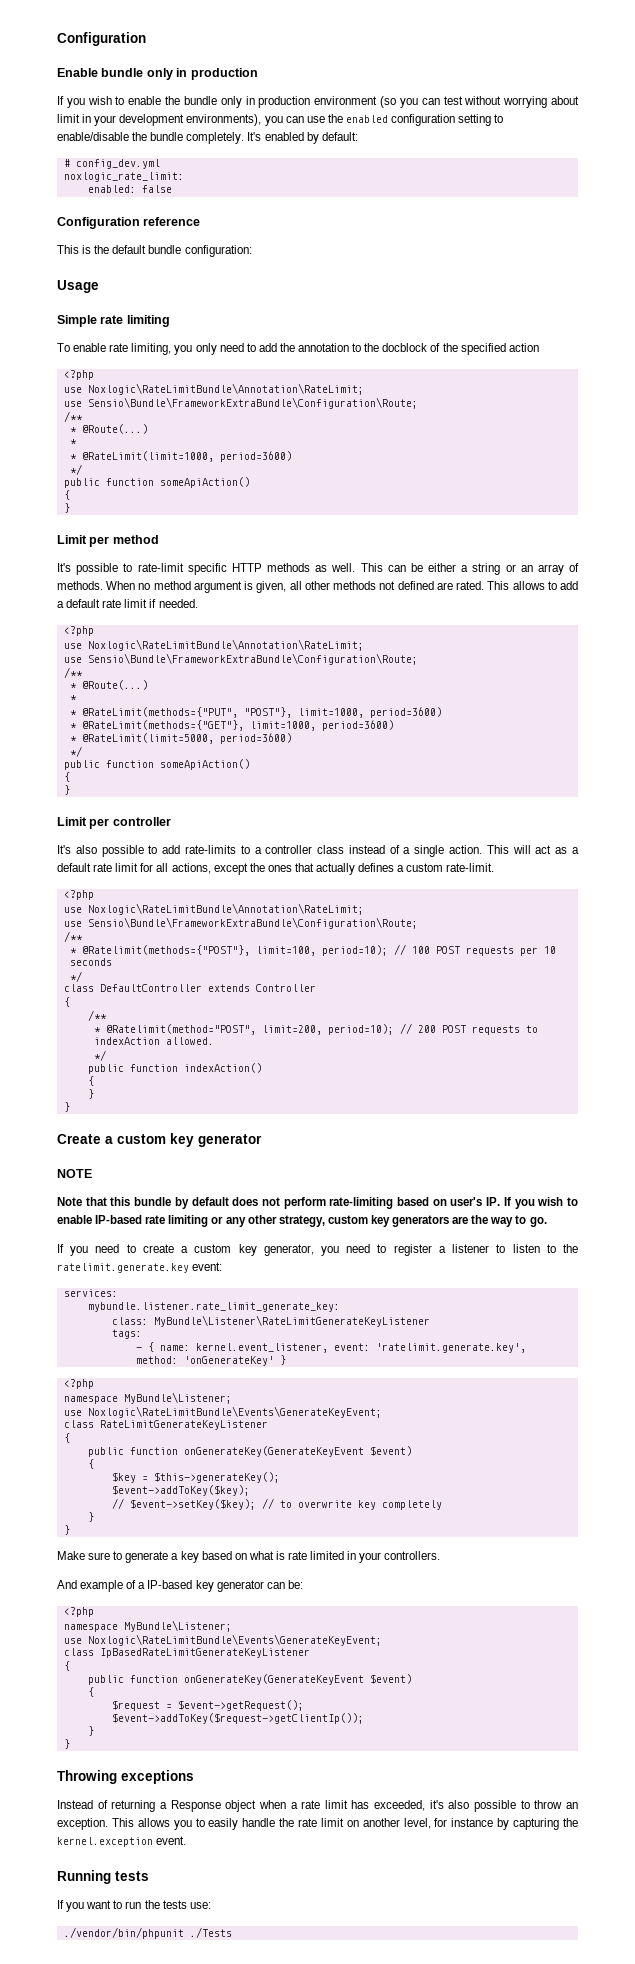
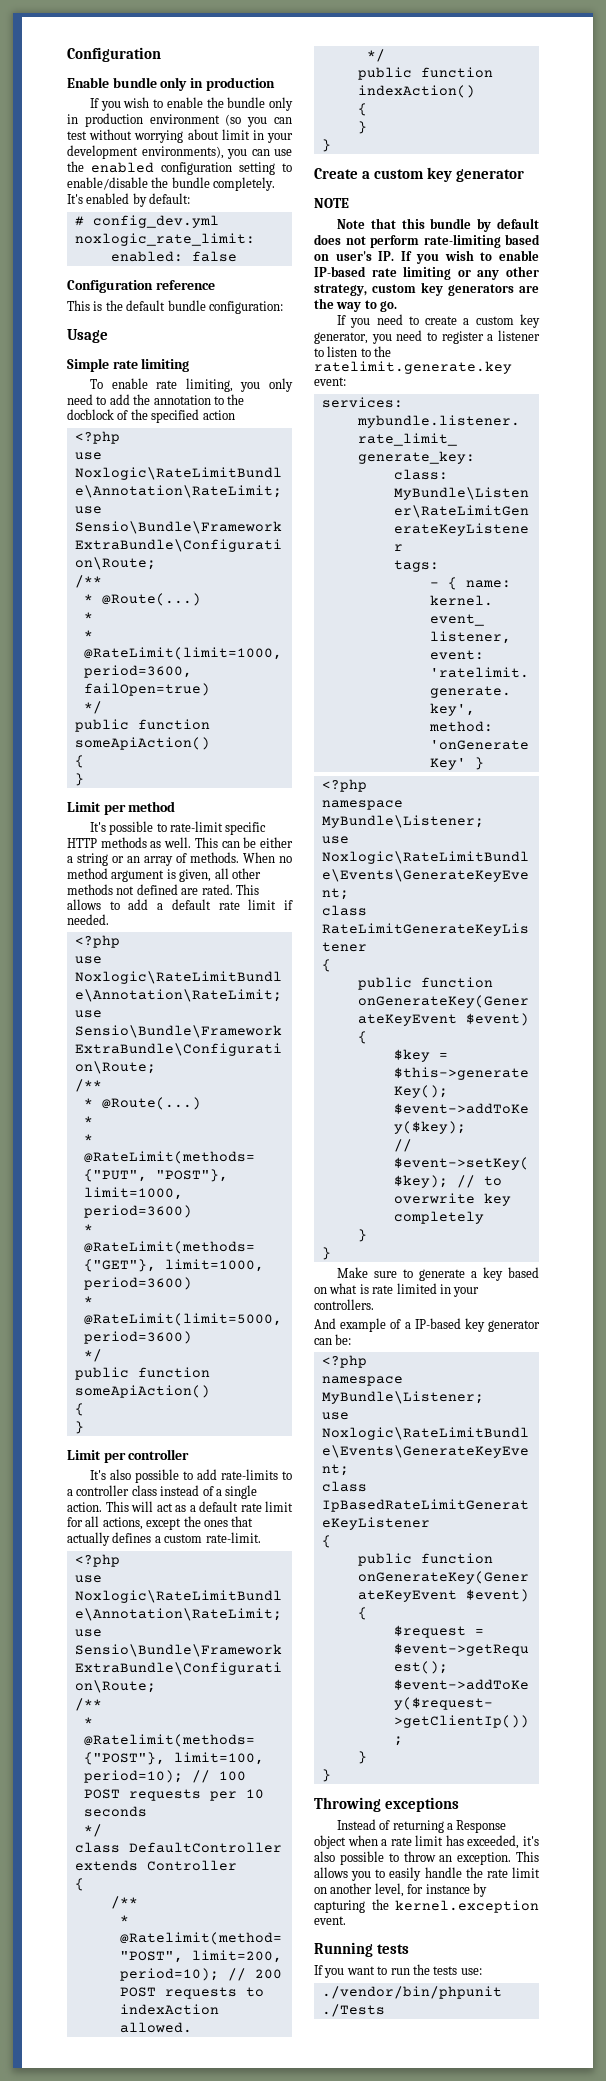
[219,451,292,462] period=3600) -> [83,665,192,678] [83,683,210,696] period=3600, failOpen=true)

